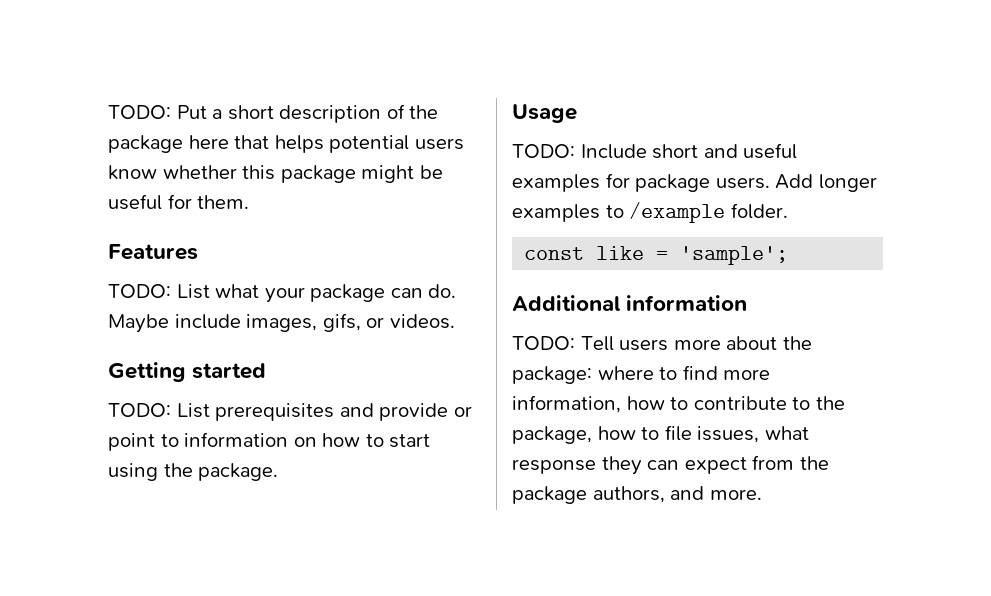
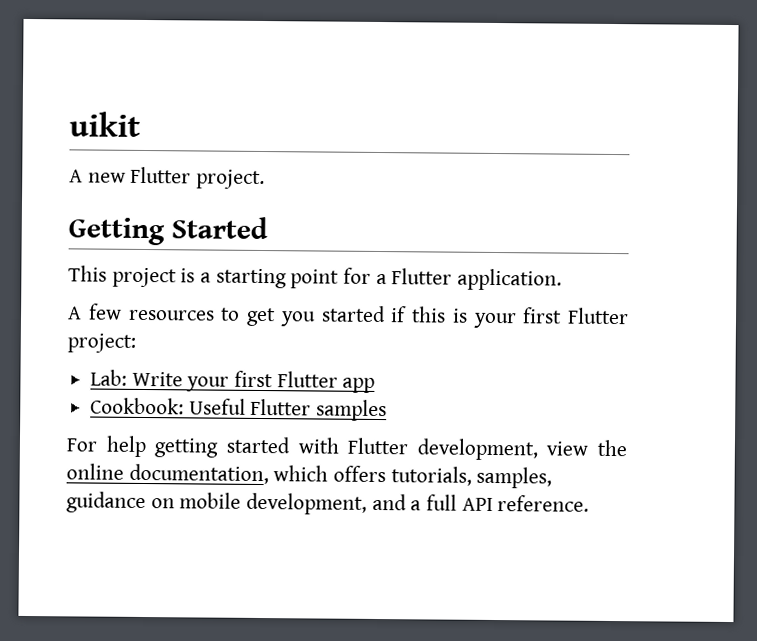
[108,104,439,123] [108,135,464,153] [108,165,443,183] [108,194,250,210] [108,244,198,260] [108,284,457,303] [108,313,455,333] [108,362,267,382] [108,403,472,421] [108,432,431,451] [108,463,279,481] [512,104,577,123] [512,143,798,159] [512,173,877,192] [512,202,788,223] [524,246,789,265] [512,295,748,311] [512,336,812,351] [512,365,771,384] [512,395,845,413] [512,425,809,444] [512,455,829,475] [512,486,762,504] TODO: Put a short description of the package here that helps potential users know whether this package might be useful for them. // Features // TODO: List what your package can do. Maybe include images, gifs, or videos. // Getting started // TODO: List prerequisites and provide or point to information on how to start using the package. // Usage // TODO: Include short and useful examples for package users. Add longer examples to /example folder. // const like = 'sample'; // Additional information // TODO: Tell users more about the package: where to find more information, how to contribute to the package, how to file issues, what response they can expect from the package authors, and more. -> [69,111,141,137] [69,166,266,190] [68,216,268,246] [68,265,563,291] [67,303,629,329] [67,333,136,353] [90,369,376,393] [90,397,388,422] [66,435,627,461] [66,463,553,489] [66,491,590,515] uikit // A new Flutter project. // Getting Started // This project is a starting point for a Flutter application. // A few resources to get you started if this is your first Flutter project: // Lab: Write your first Flutter app // Cookbook: Useful Flutter samples // For help getting started with Flutter development, view the online documentation, which offers tutorials, samples, guidance on mobile development, and a full API reference.

